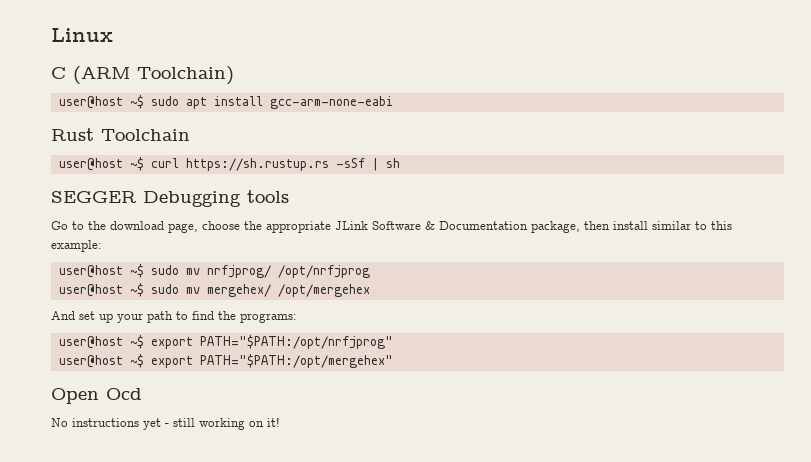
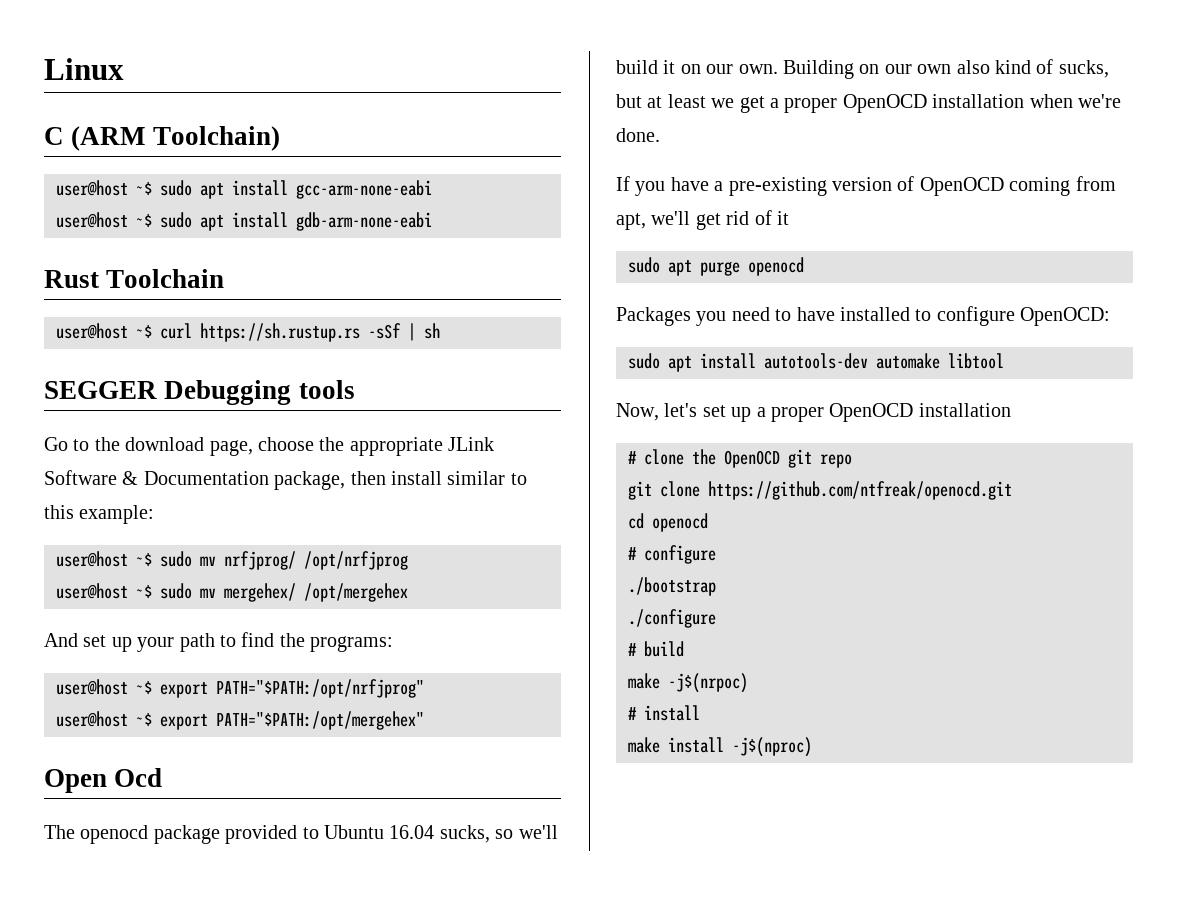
(393, 102) none -> [56,212,432,231] // user@host ~$ sudo apt install gdb-arm-none-eabi
[51,417,280,430] No instructions yet - still working on it! -> [44,825,558,844] [616,59,1109,79] [616,94,1121,113] [616,128,660,142] [616,176,1116,196] [616,210,789,230] [628,257,804,276] [616,306,1111,326] [628,353,1004,372] [616,403,1011,422] [628,449,852,468] [628,481,1012,500] [628,513,708,532] [628,545,716,564] [628,577,716,596] [628,609,716,628] [628,641,684,657] [628,673,748,693] [628,705,700,721] [628,737,812,757] The openocd package provided to Ubuntu 16.04 sucks, so we'll build it on our own. Building on our own also kind of sucks, but at least we get a proper OpenOCD installation when we're done. // If you have a pre-existing version of OpenOCD coming from apt, we'll get rid of it // sudo apt purge openocd // Packages you need to have installed to configure OpenOCD: // sudo apt install autotools-dev automake libtool // Now, let's set up a proper OpenOCD installation // # clone the OpenOCD git repo // git clone https://github.com/ntfreak/openocd.git // cd openocd // # configure // ./bootstrap // ./configure // # build // make -j$(nrpoc) // # install // make install -j$(nproc)

